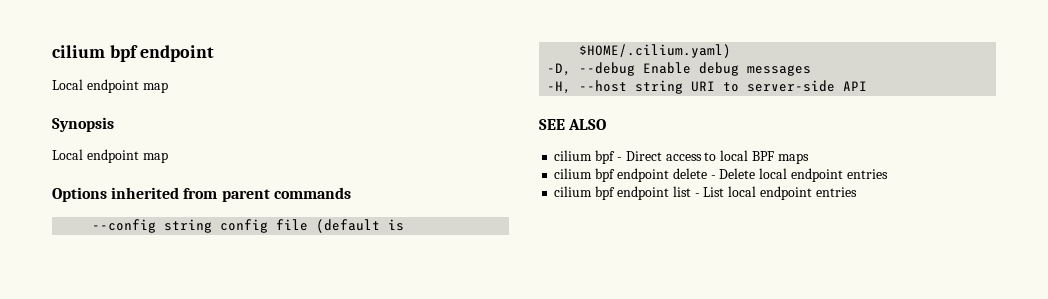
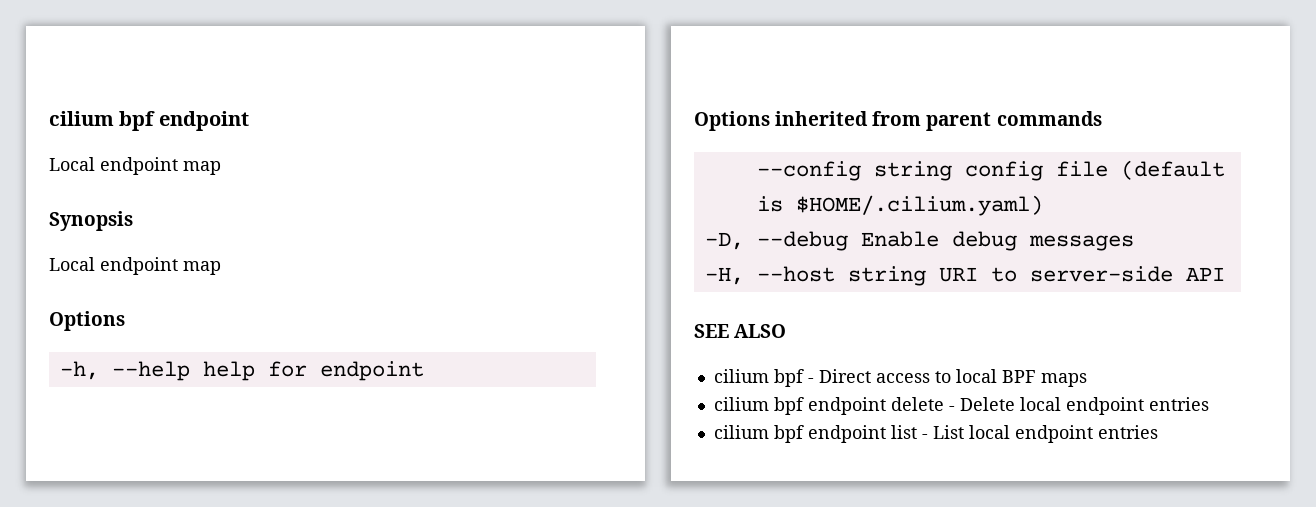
(107, 194) none -> [59,361,424,381] [694,111,770,131] // -h, --help help for endpoint // Options

